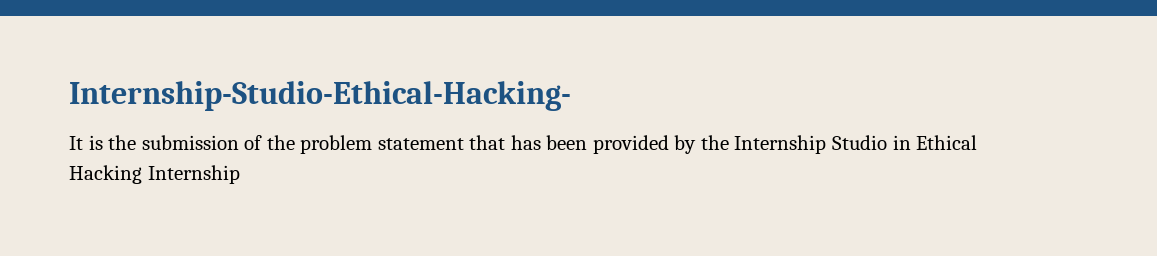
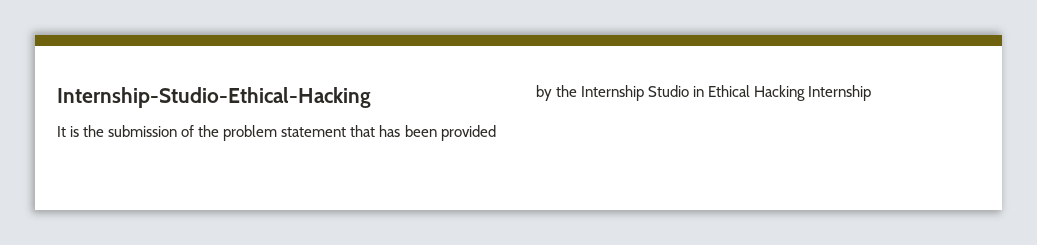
[69,81,571,111] Internship-Studio-Ethical-Hacking- -> [57,87,371,108] Internship-Studio-Ethical-Hacking

